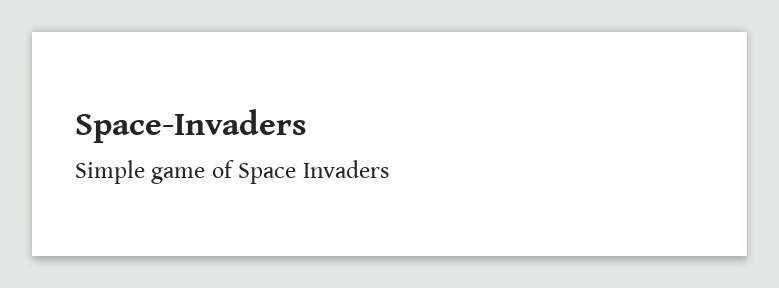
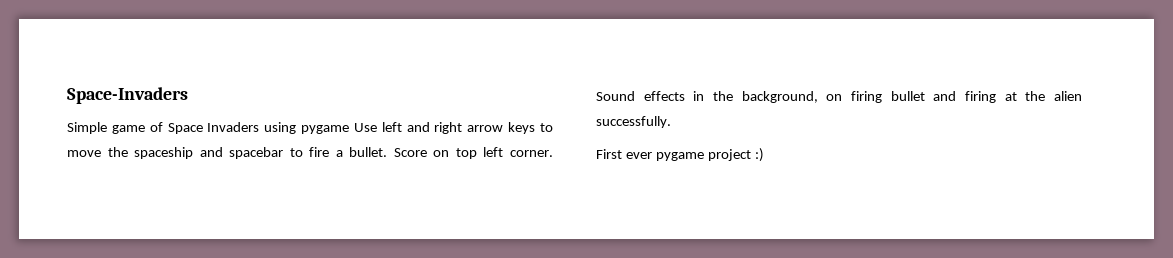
(390, 169) none -> [264,122,554,134] [67,147,554,159] [596,91,1082,103] [596,116,671,128] [596,148,764,162] using pygame Use left and right arrow keys to move the spaceship and spacebar to fire a bullet. Score on top left corner. Sound effects in the background, on firing bullet and firing at the alien successfully. // First ever pygame project :)

